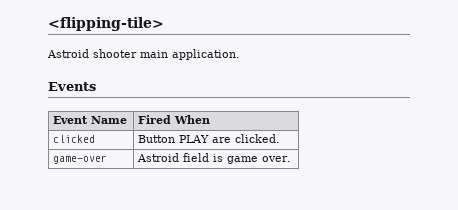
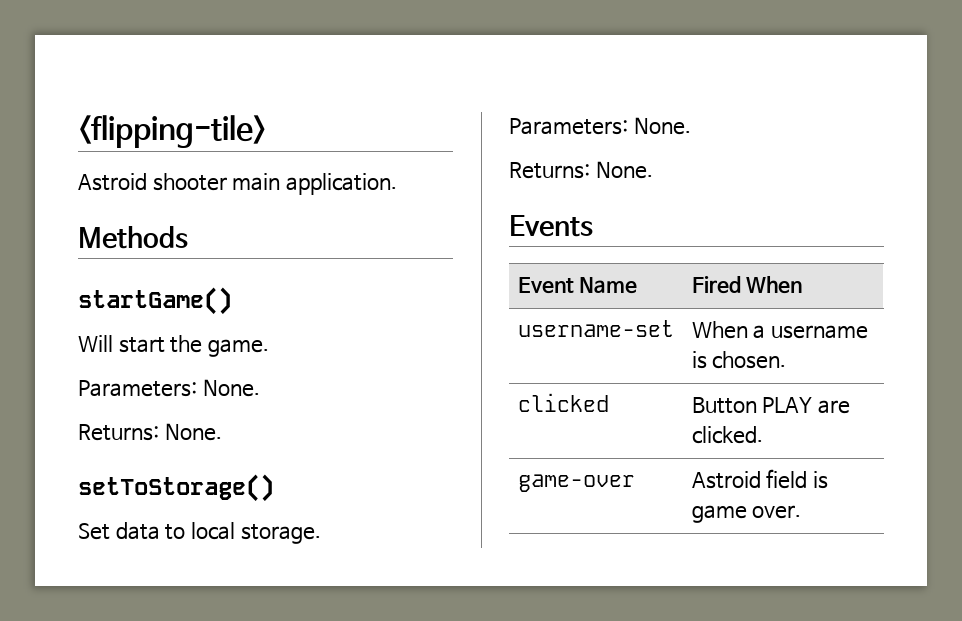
(240, 54) none -> [78,226,188,249] [78,287,232,315] [78,335,270,357] [78,379,260,397] [78,423,222,441] [78,474,274,502] [78,522,321,544] [509,117,691,135] [509,161,653,179] // Methods // startGame() // Will start the game. // Parameters: None. // Returns: None. // setToStorage() // Set data to local storage. // Parameters: None. // Returns: None.
(211, 119) none -> [517,320,674,337] [691,321,869,339] [691,351,787,369] // username-set | When a username is chosen.

